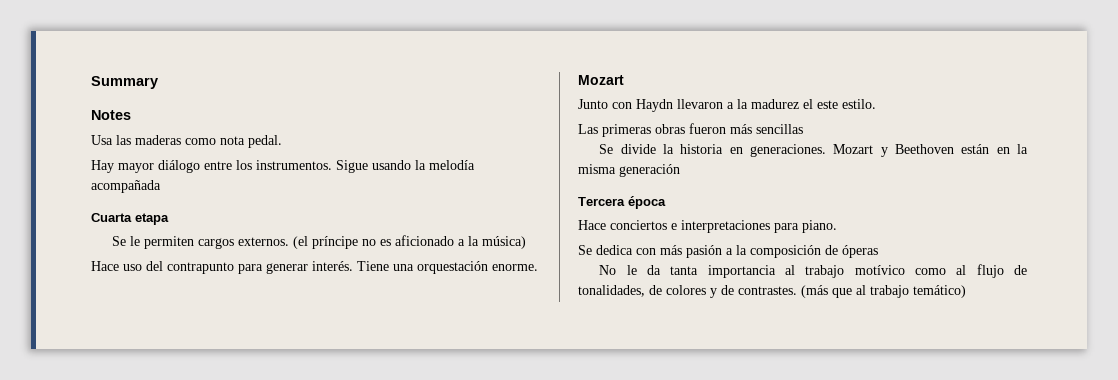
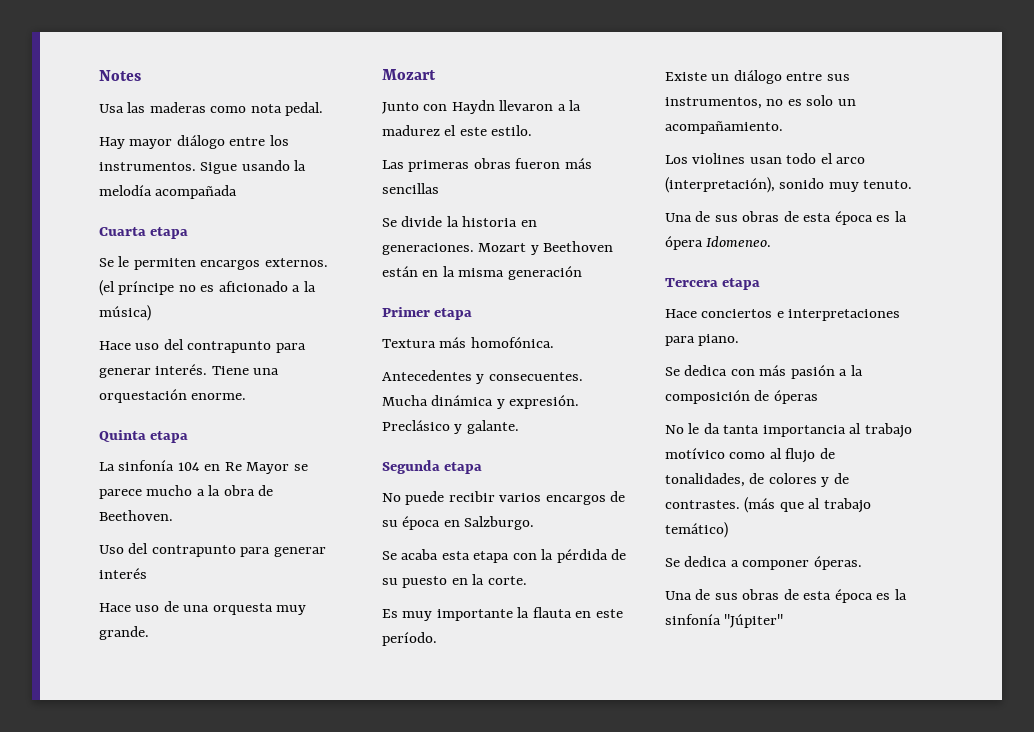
[91,76,158,89] Summary // -> (99, 75) none
[198,238,235,249] cargos -> [200,260,261,270] encargos
(538, 267) none -> [99,430,189,443] [99,460,308,474] [99,485,274,499] [99,510,173,521] [99,543,326,557] [99,568,147,579] [99,601,307,615] [99,626,149,640] // Quinta etapa // La sinfonía 104 en Re Mayor se parece mucho a la obra de Beethoven. // Uso del contrapunto para generar interés // Hace uso de una orquesta muy grande.
(680, 170) none -> [382,307,473,320] [382,337,554,348] [382,370,583,384] [382,395,580,409] [382,420,519,434] [382,460,483,474] [382,491,626,505] [382,516,535,530] [382,549,627,563] [382,574,527,588] [382,607,623,621] [382,632,437,646] [665,70,850,84] [665,95,856,109] [665,121,783,134] [665,153,866,164] [665,177,913,193] [665,211,907,225] [665,236,772,250] // Primer etapa // Textura más homofónica. // Antecedentes y consecuentes. Mucha dinámica y expresión. Preclásico y galante. // Segunda etapa // No puede recibir varios encargos de su época en Salzburgo. // Se acaba esta etapa con la pérdida de su puesto en la corte. // Es muy importante la flauta en este período. // Existe un diálogo entre sus instrumentos, no es solo un acompañamiento. // Los violines usan todo el arco (interpretación), sonido muy tenuto. // Una de sus obras de esta época es la ópera Idomeneo.
[628,196,666,209] época -> [722,278,761,290] etapa
(966, 291) none -> [665,556,862,570] [665,589,907,603] [665,614,784,628] // Se dedica a componer óperas. // Una de sus obras de esta época es la sinfonía "Júpiter"

